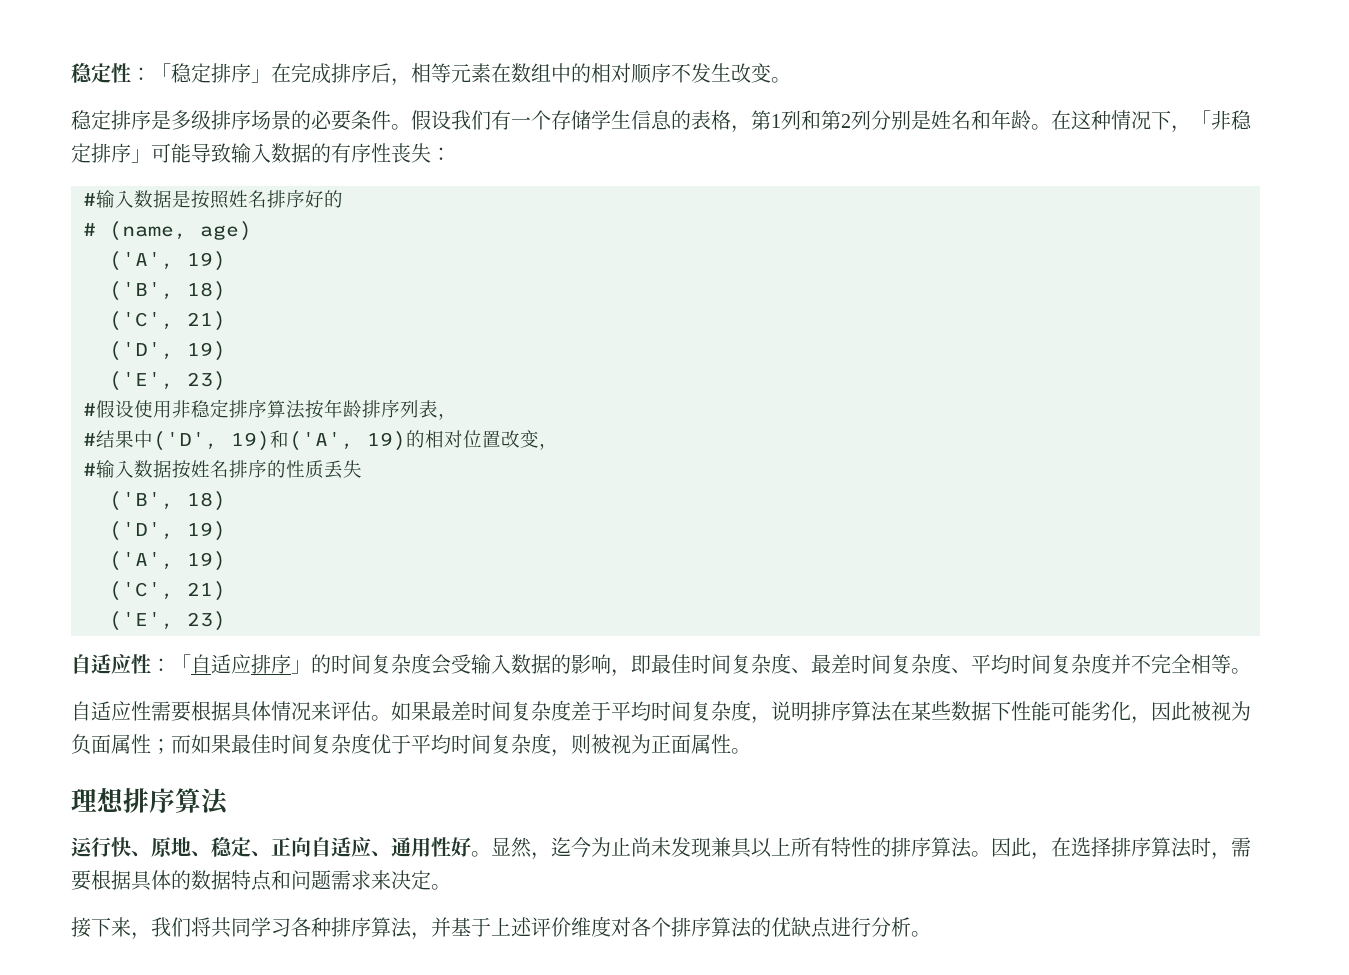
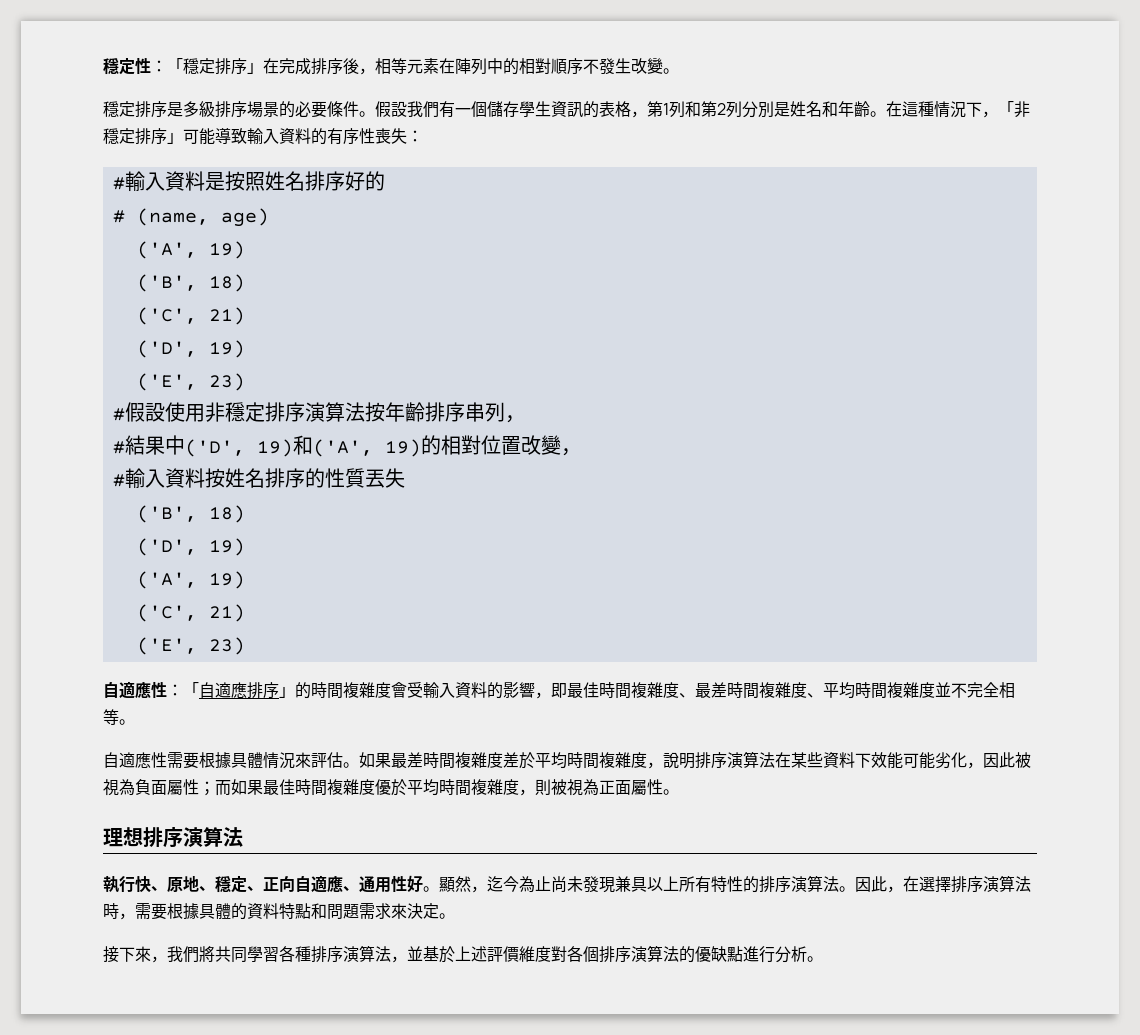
[71,63,93,83] 稳 -> [103,58,119,75] 穩
[171,63,192,83] 稳 -> [183,58,199,74] 穩
[371,63,391,83] 后 -> [343,58,359,74] 後
[511,63,791,84] [71,110,92,130] 数组中的相对顺序不发生改变。 // 稳 -> [455,57,679,75] [103,101,119,117] 陣列中的相對順序不發生改變。 // 穩
[191,110,672,131] 级排序场景的必要条件。假设我们有一个存储学生信息 -> [199,101,583,118] 級排序場景的必要條件。假設我們有一個儲存學生資訊
[891,110,911,130] 别 -> [758,101,774,118] 別
[1011,110,1151,131] 龄。在这种情况 -> [854,101,966,118] 齡。在這種情況
[1231,110,1252,130] 稳 -> [103,128,119,144] 穩
[191,143,311,163] 导致输入数据 -> [215,127,311,144] 導致輸入資料
[391,143,411,163] 丧 -> [375,128,391,144] 喪
[96,190,172,208] 输入数据 -> [124,171,205,192] 輸入資料
[115,399,457,420] [83,430,115,448] 设使用非稳定排序算法按年龄排序列表， // #结 -> [144,402,525,423] [112,435,145,455] 設使用非穩定排序演算法按年齡排序串列， // #結
[444,430,558,450] [83,460,172,478] 对位置改变， // #输入数据 -> [460,435,581,456] [112,468,205,489] 對位置改變， // #輸入資料
[305,460,343,479] 质丢 -> [344,468,385,488] 質丟
[91,654,131,674] 适应 -> [119,681,151,699] 適應
[211,654,251,674] 适应 -> [215,682,247,698] 適應
[331,653,1131,677] 时间复杂度会受输入数据的影响，即最佳时间复杂度、最差时间复杂度、平均时间复杂度并 -> [311,682,951,699] 時間複雜度會受輸入資料的影響，即最佳時間複雜度、最差時間複雜度、平均時間複雜度並
[91,701,131,721] 适应 -> [119,752,151,768] 適應
[211,700,851,724] 据具体情况来评估。如果最差时间复杂度差于平均时间复杂度，说明排序 -> [215,752,743,769] 據具體情況來評估。如果最差時間複雜度差於平均時間複雜度，說明排序演
[951,701,1031,721] 数据下性 -> [823,752,887,768] 資料下效
[1211,701,1251,721] [71,734,131,755] 视为负面属 -> [103,779,183,796] 視為負面屬
[271,733,711,757] 时间复杂度优于平均时间复杂度，则被视为正面属 -> [295,779,647,796] 時間複雜度優於平均時間複雜度，則被視為正面屬
(175, 800) none -> [183,827,203,847] 演
[71,837,93,857] 运 -> [103,875,119,893] 執
[211,837,233,857] 稳 -> [215,876,231,893] 穩
[331,837,371,857] 适应 -> [311,875,343,893] 適應
[491,837,511,856] 显 -> [439,877,455,892] 顯
[591,837,711,857] 为止尚未发现 -> [519,876,615,893] 為止尚未發現
(931, 847) none -> [791,876,807,892] 演
[1071,837,1251,860] [71,870,451,891] [71,916,851,940] 选择排序算法时，需要根据具体的数据特点和问题需求来决定。 // 接下来，我们将共同学习各种排序算法，并基于上述评价维度对各个排序算法的优缺点进 -> [919,875,1031,893] [103,903,455,920] [103,945,759,963] 選擇排序演算法時，需要根據具體的資料特點和問題需求來決定。 // 接下來，我們將共同學習各種排序演算法，並基於上述評價維度對各個排序演算法的優缺點進

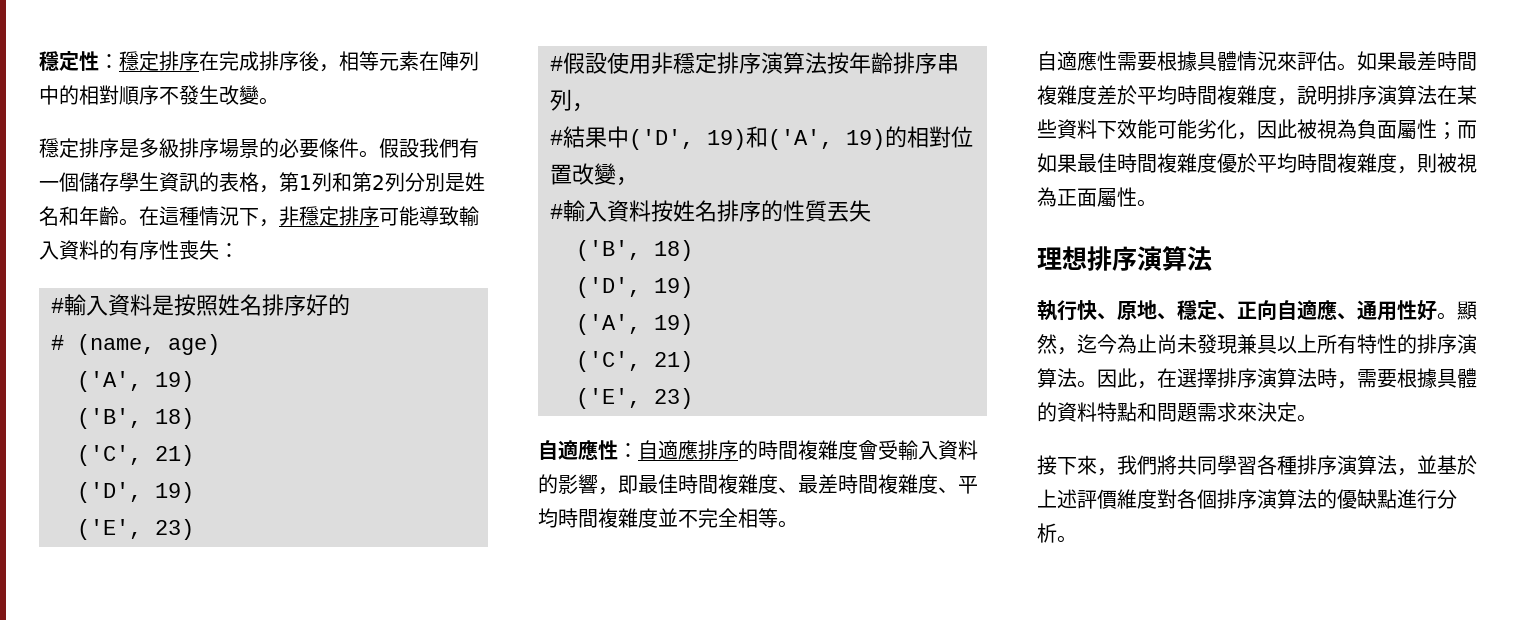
[167,58,263,75] 「穩定排序」 -> [119,51,199,71] 穩定排序
[998,101,1030,118] [103,128,183,145] 「非穩定排序」 -> [279,206,379,226] 非穩定排序
[183,682,199,696] 「 -> (638, 450) none
[279,686,295,698] 」 -> (738, 450) none

